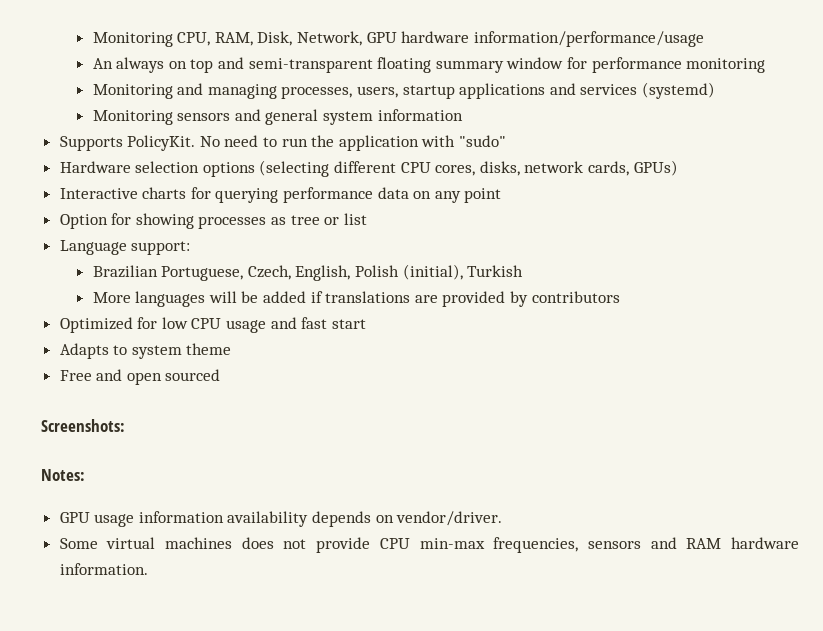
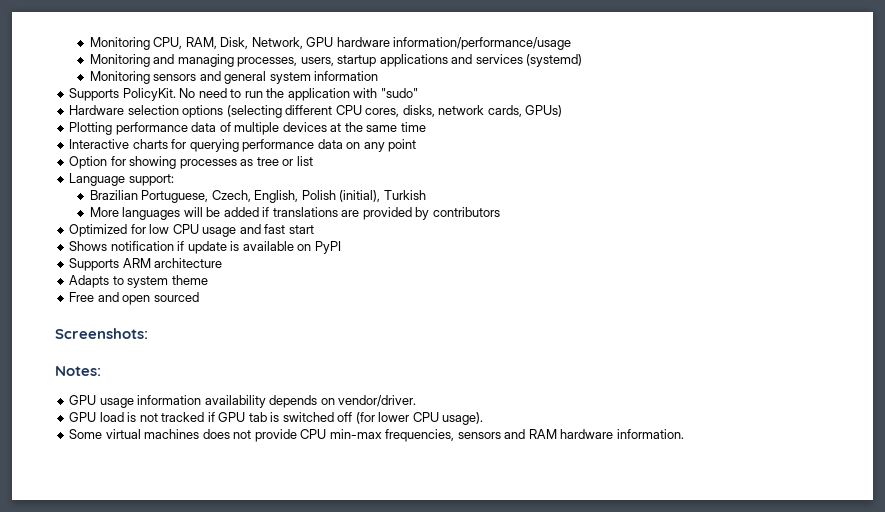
[92,57,766,73] // An always on top and semi-transparent floating summary window for performance monitoring -> (572, 43) none
(678, 168) none -> [69,122,426,135] // Plotting performance data of multiple devices at the same time
(366, 324) none -> [69,241,341,254] [69,258,223,271] // Shows notification if update is available on PyPI // Supports ARM architecture
(503, 518) none -> [69,412,484,425] // GPU load is not tracked if GPU tab is switched off (for lower CPU usage).

